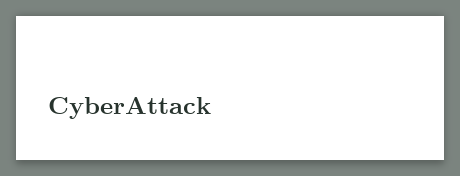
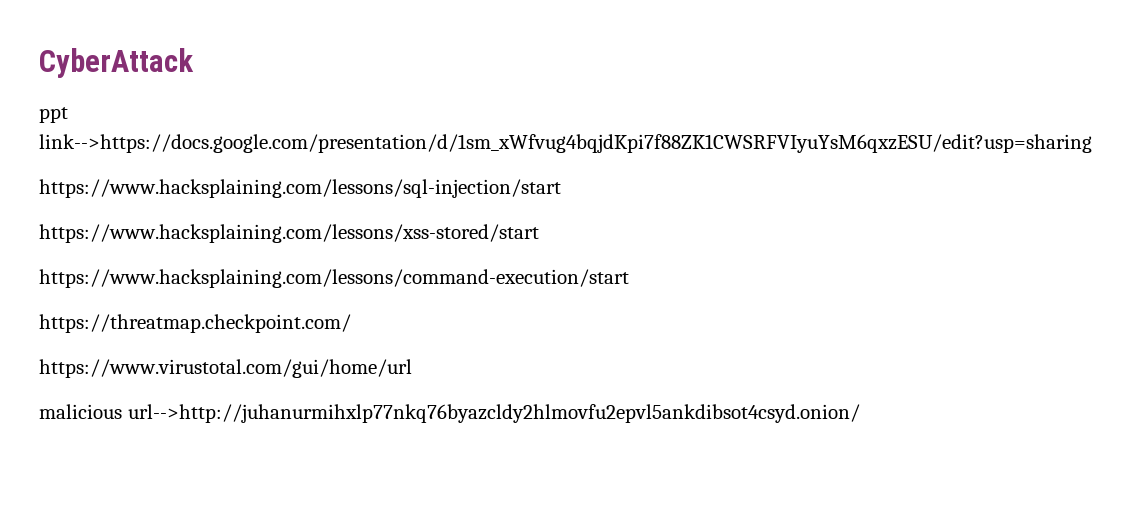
(211, 108) none -> [39,107,68,123] [39,134,1092,153] [39,179,561,198] [39,224,539,243] [39,269,629,288] [39,314,351,333] [39,359,412,378] [39,404,860,423] // ppt link-->https://docs.google.com/presentation/d/1sm_xWfvug4bqjdKpi7f88ZK1CWSRFVIyuYsM6qxzESU/edit?usp=sharing // https://www.hacksplaining.com/lessons/sql-injection/start // https://www.hacksplaining.com/lessons/xss-stored/start // https://www.hacksplaining.com/lessons/command-execution/start // https://threatmap.checkpoint.com/ // https://www.virustotal.com/gui/home/url // malicious url-->http://juhanurmihxlp77nkq76byazcldy2hlmovfu2epvl5ankdibsot4csyd.onion/

